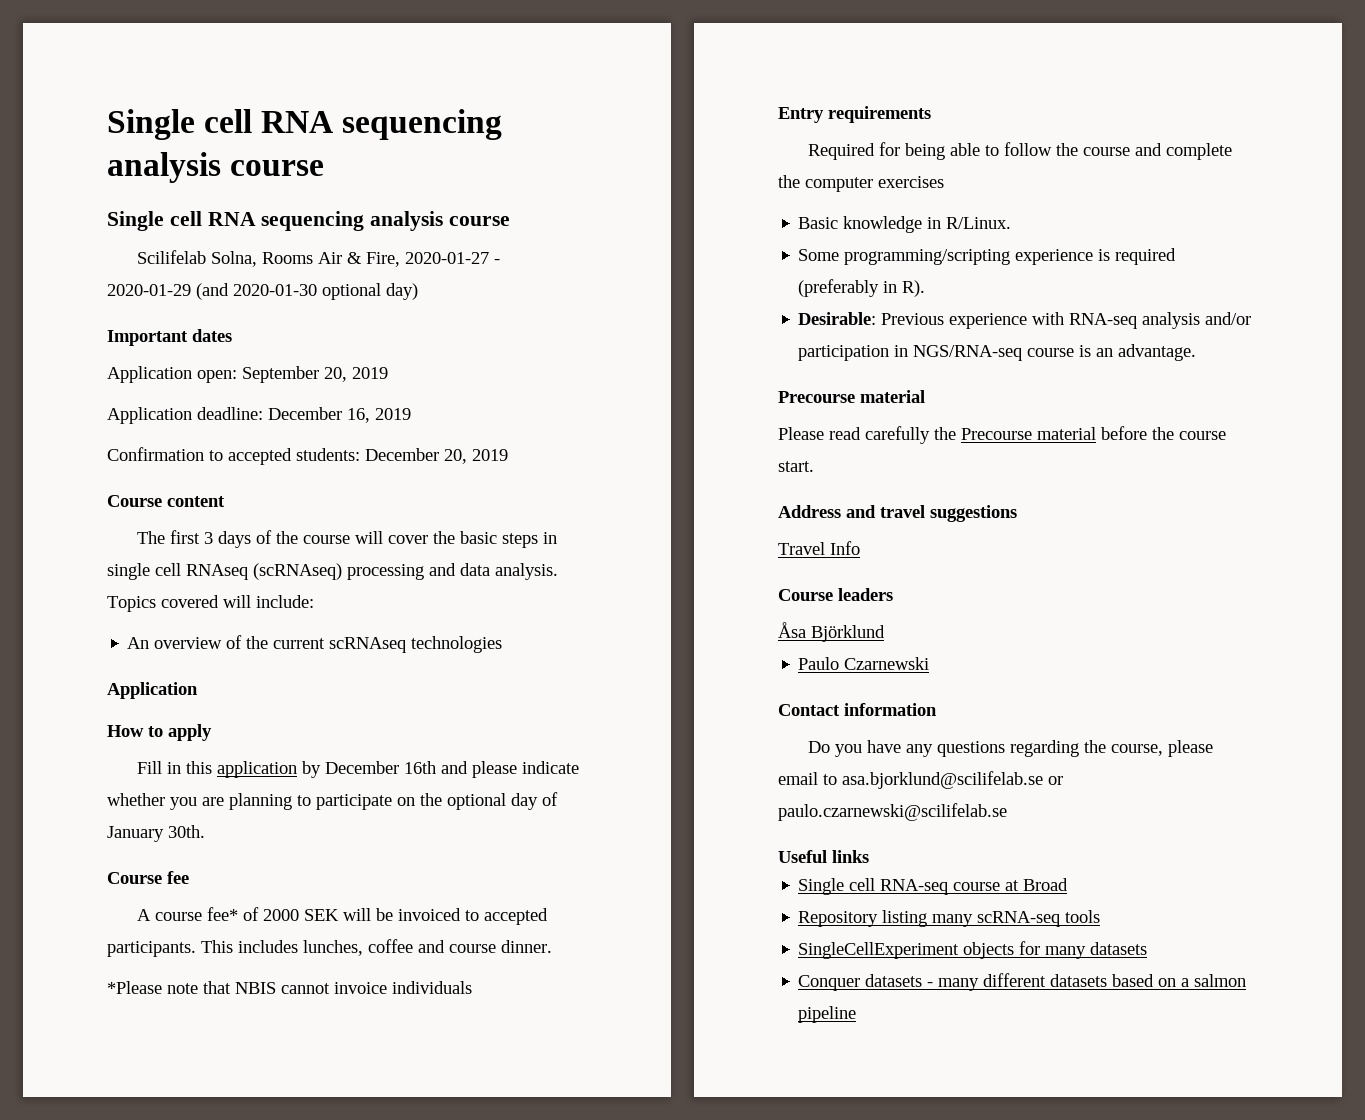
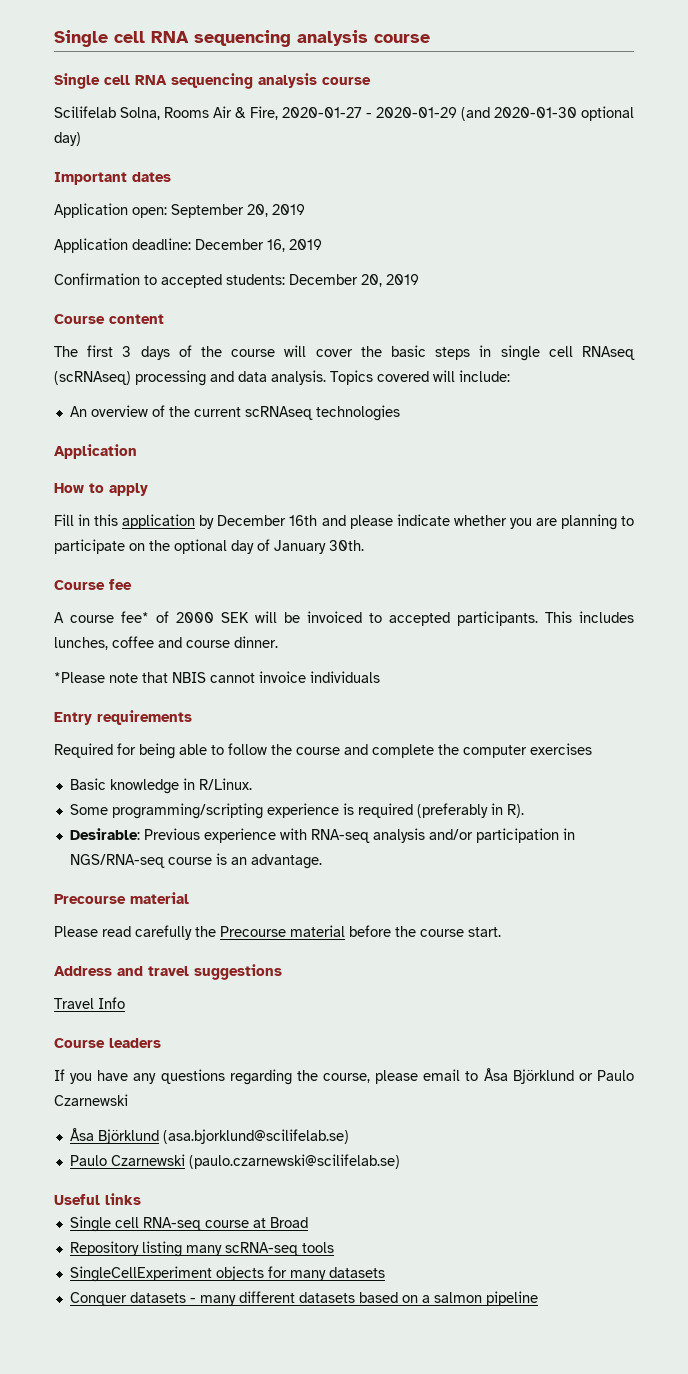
[778,622,885,642] [798,657,930,670] [778,703,937,716] [808,741,831,753] Åsa Björklund // Paulo Czarnewski // Contact information // Do -> [54,1069,65,1081] If
[842,771,1063,789] [778,803,1007,821] asa.bjorklund@scilifelab.se or paulo.czarnewski@scilifelab.se -> [483,1068,634,1084] [54,1094,128,1106] [69,1128,349,1144] [69,1154,400,1169] Åsa Björklund or Paulo Czarnewski // Åsa Björklund (asa.bjorklund@scilifelab.se) // Paulo Czarnewski (paulo.czarnewski@scilifelab.se)

